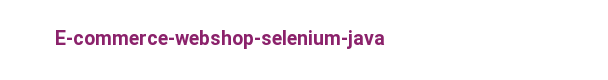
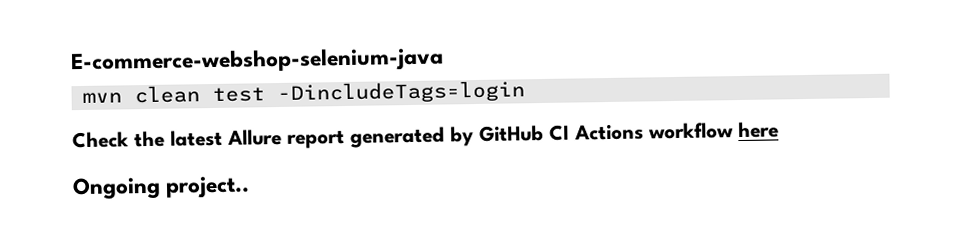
(385, 39) none -> [81,80,525,105] [72,121,779,149] [72,175,251,201] // mvn clean test -DincludeTags=login // Check the latest Allure report generated by GitHub CI Actions workflow here // Ongoing project..

